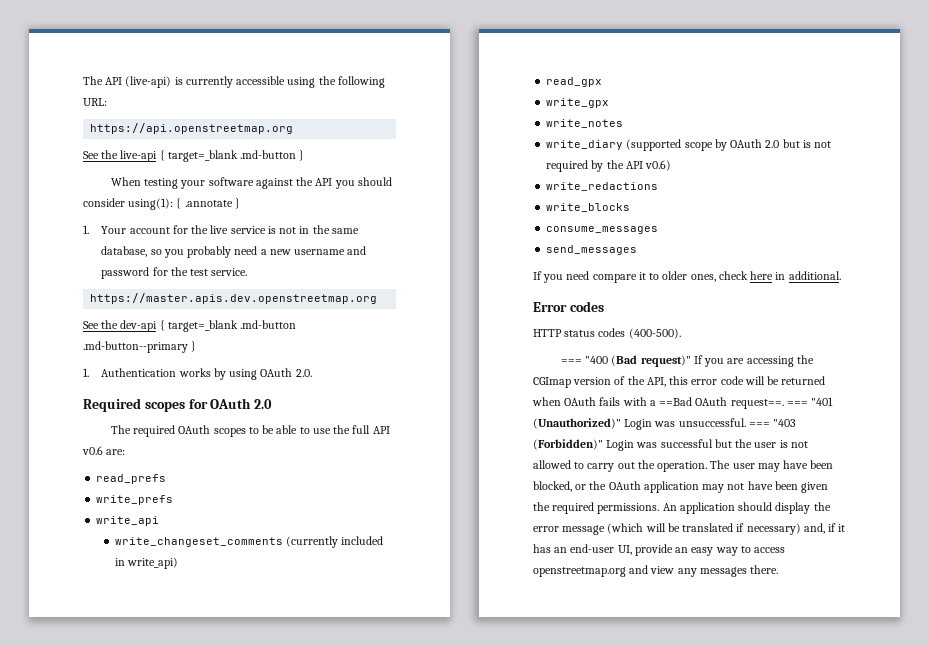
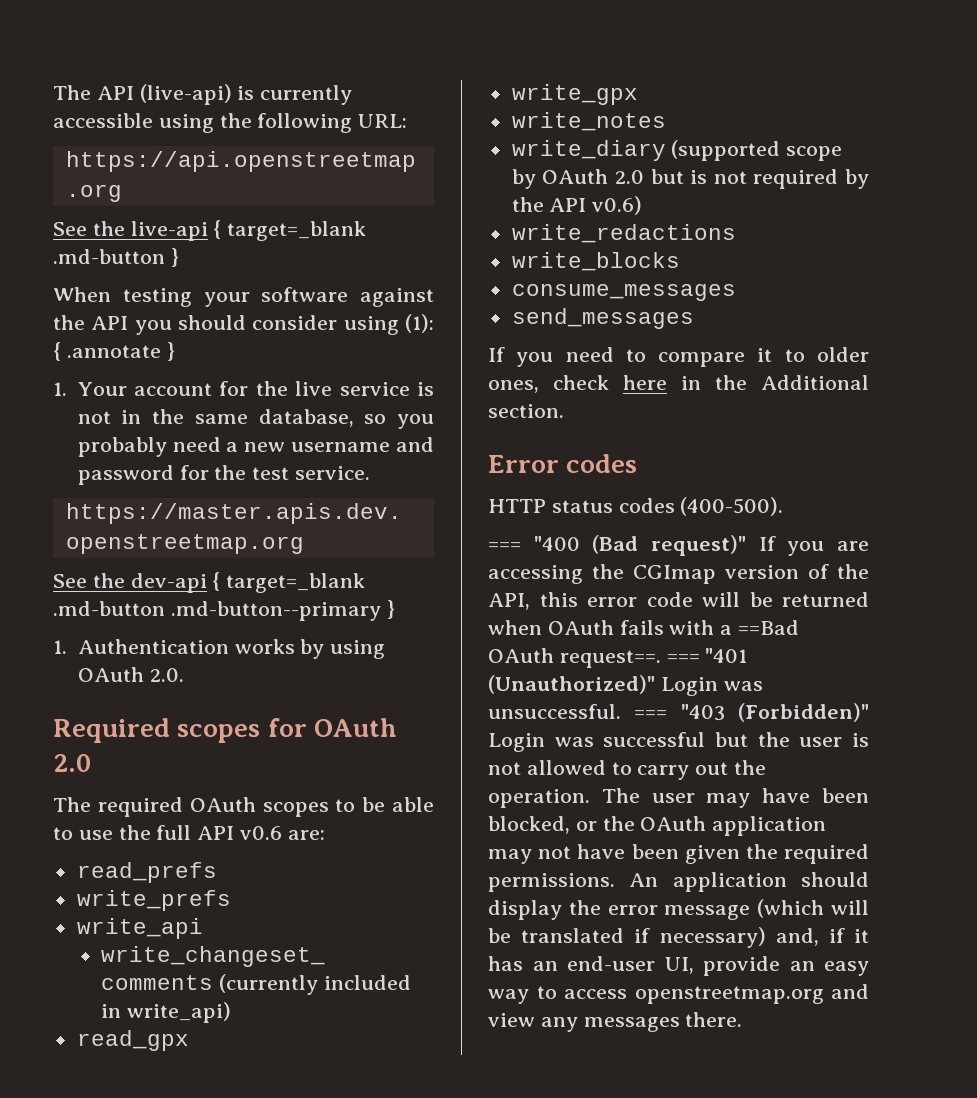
[128,198,174,210] using(1): -> [343,314,434,335] using (1):
(590, 275) none -> [625,349,646,362] to
[788,271,841,280] additional. -> [715,375,869,390] [488,404,564,418] the Additional section.

